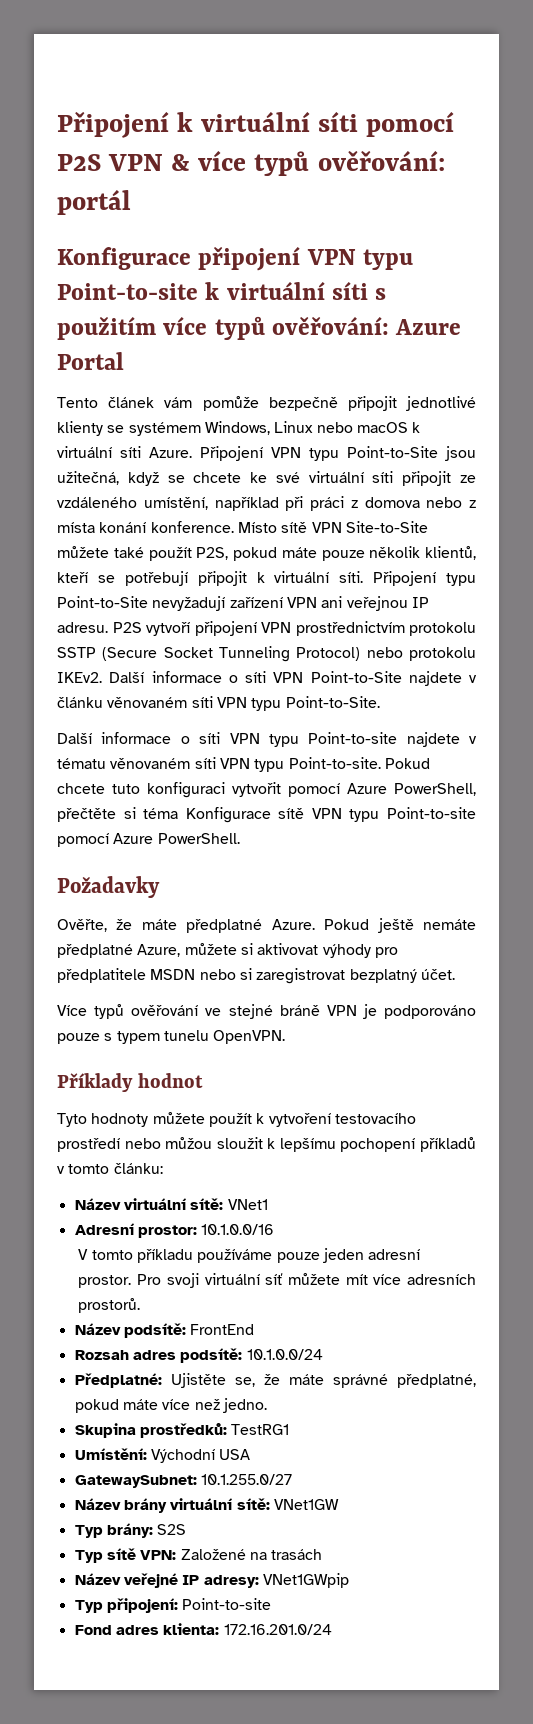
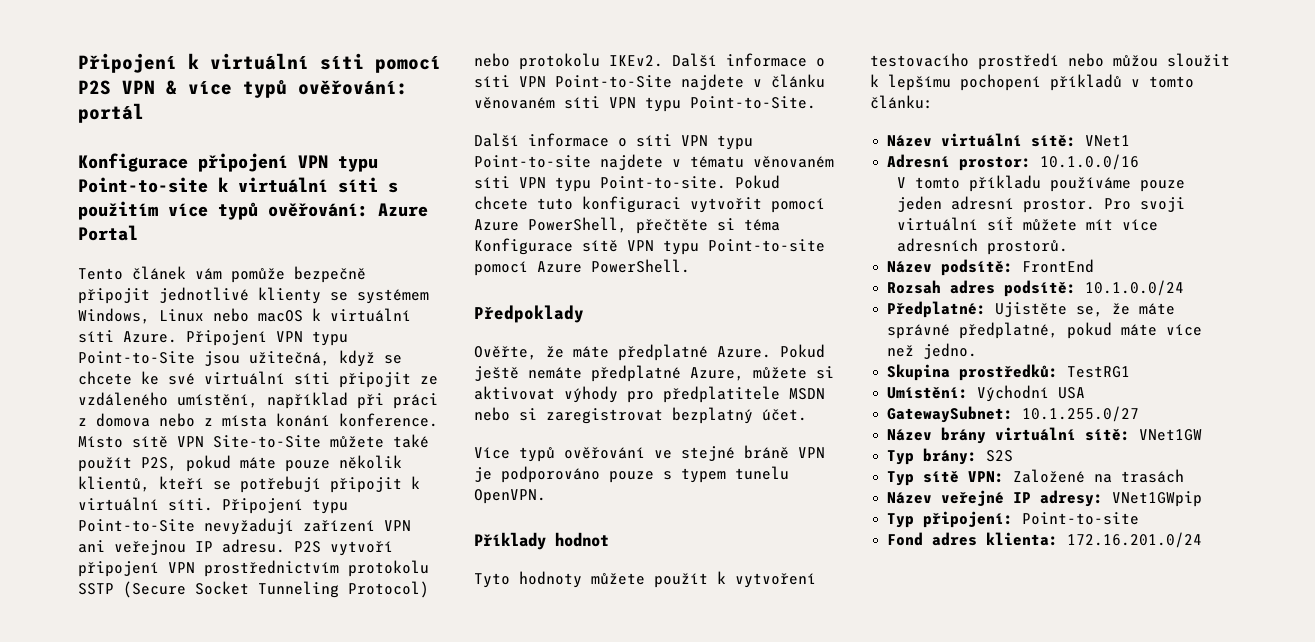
[57,876,160,898] Požadavky -> [474,305,584,323] Předpoklady

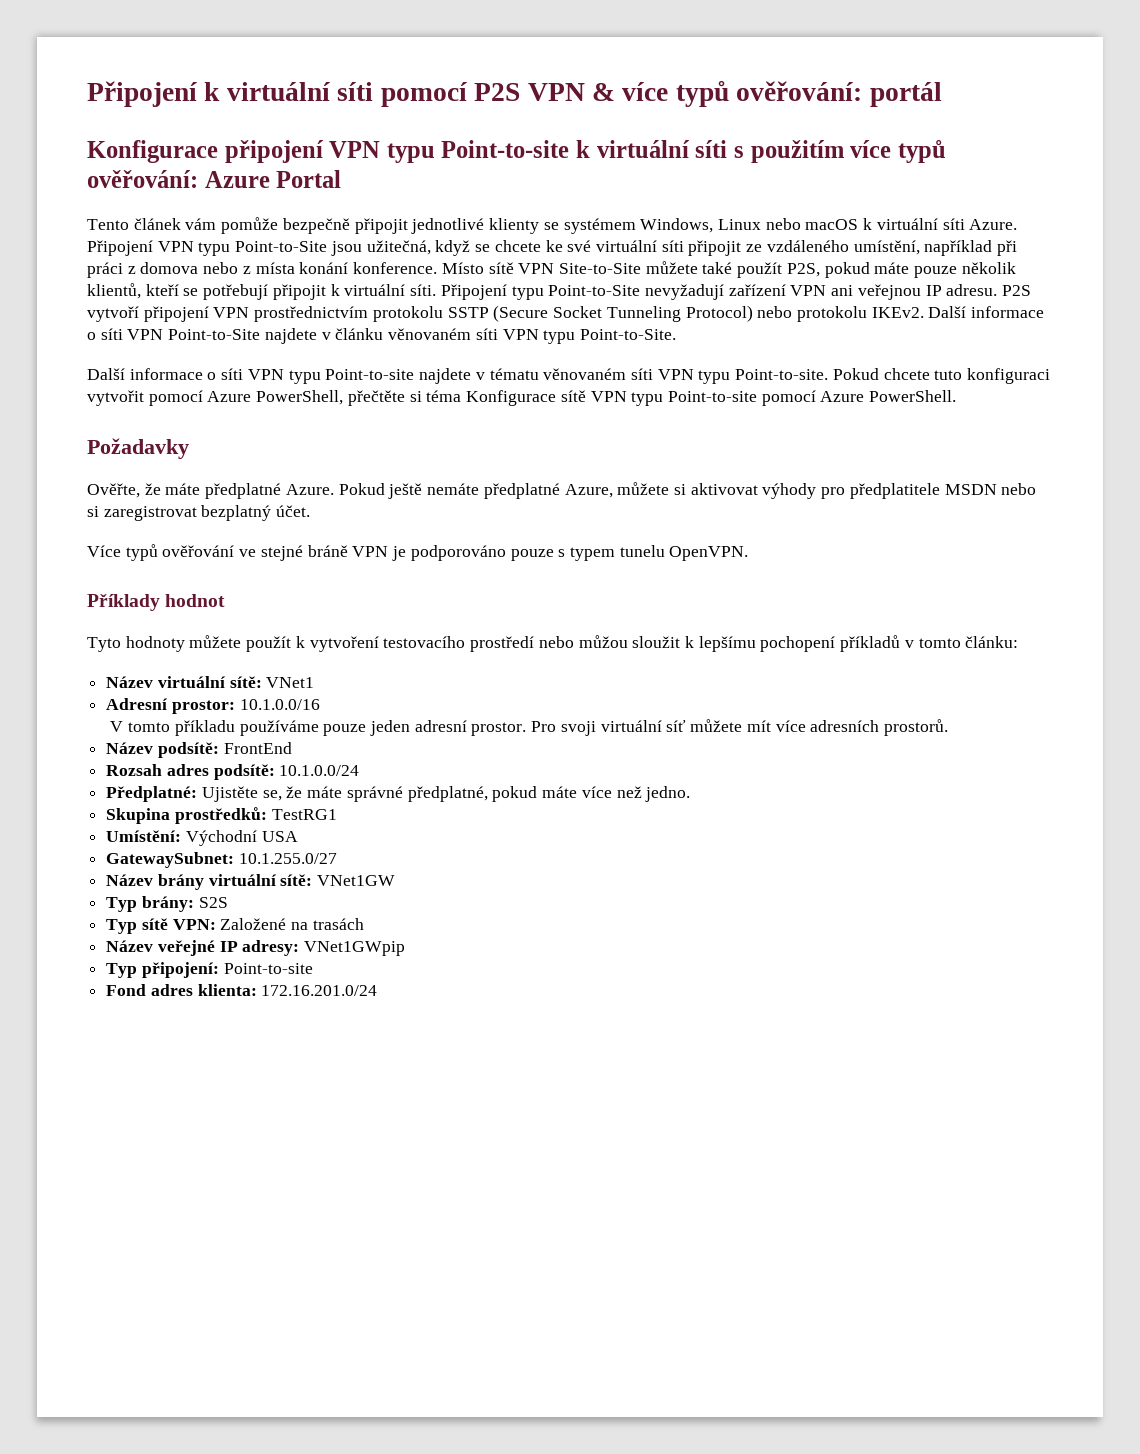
[474,305,584,323] Předpoklady -> [87,438,189,459] Požadavky

